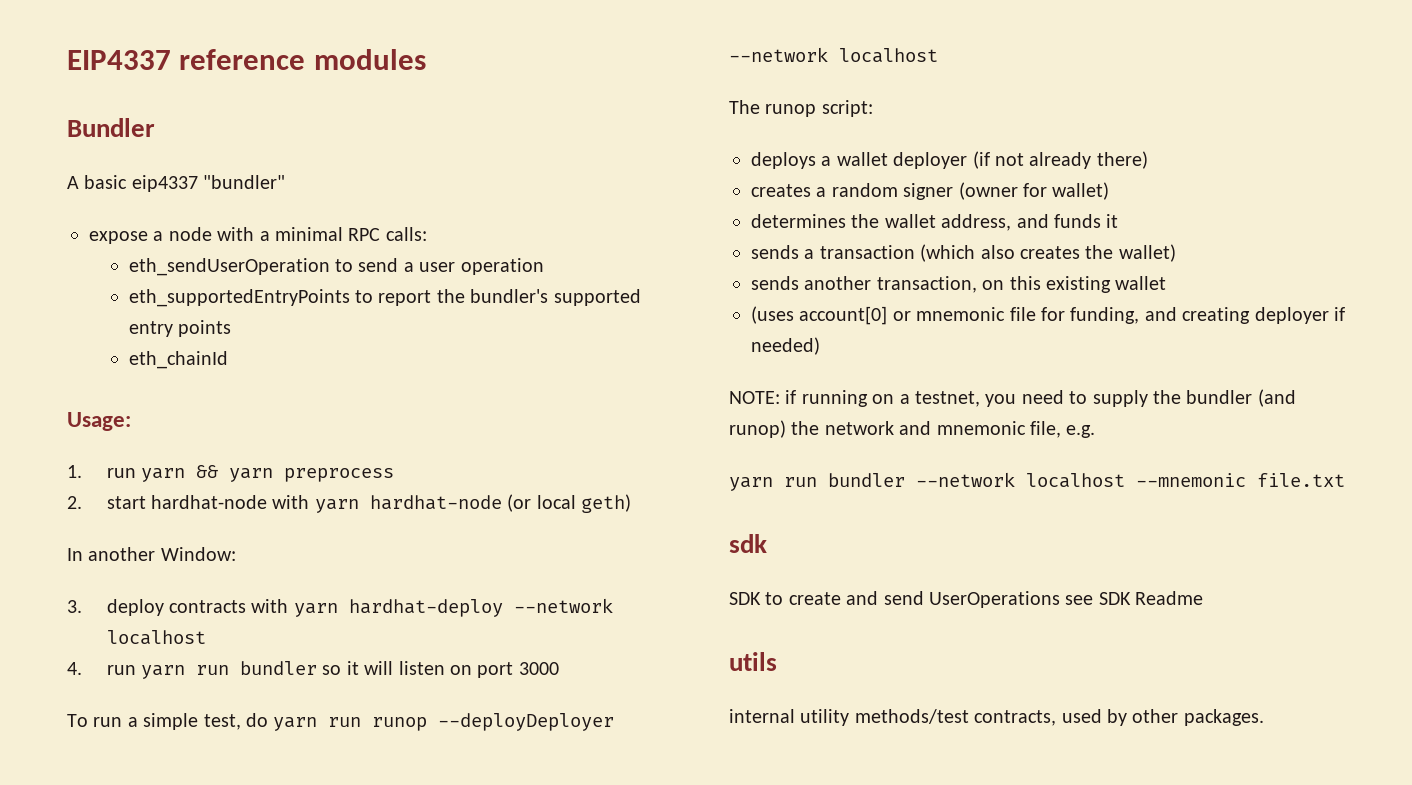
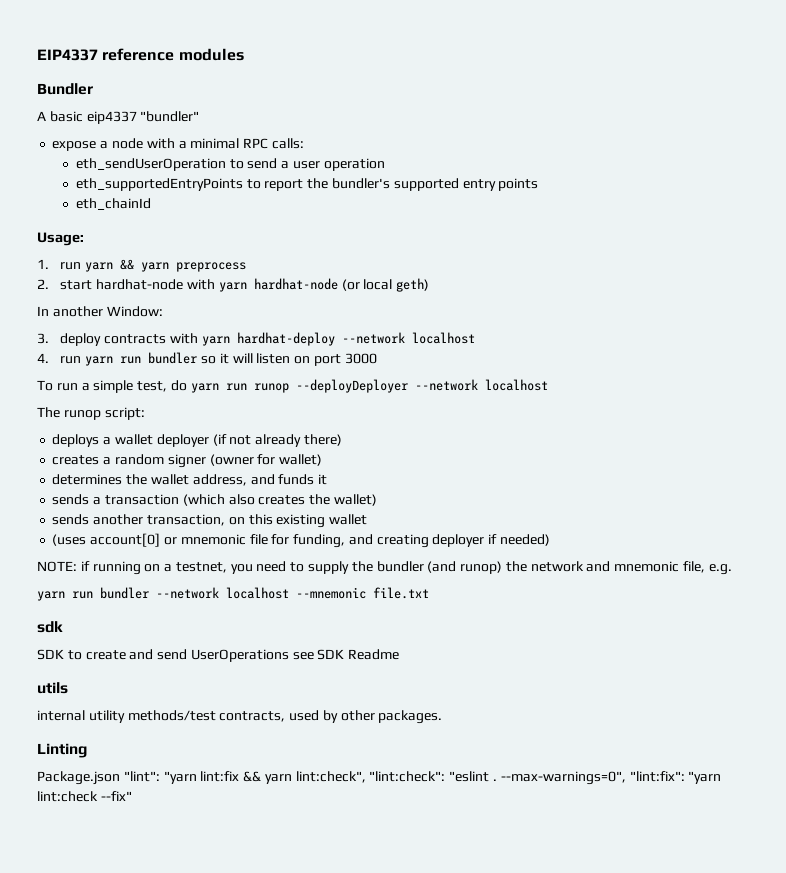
(1264, 717) none -> [37,743,87,758] [37,771,722,785] [37,791,132,802] // Linting // Package.json "lint": "yarn lint:fix && yarn lint:check", "lint:check": "eslint . --max-warnings=0", "lint:fix": "yarn lint:check --fix"

